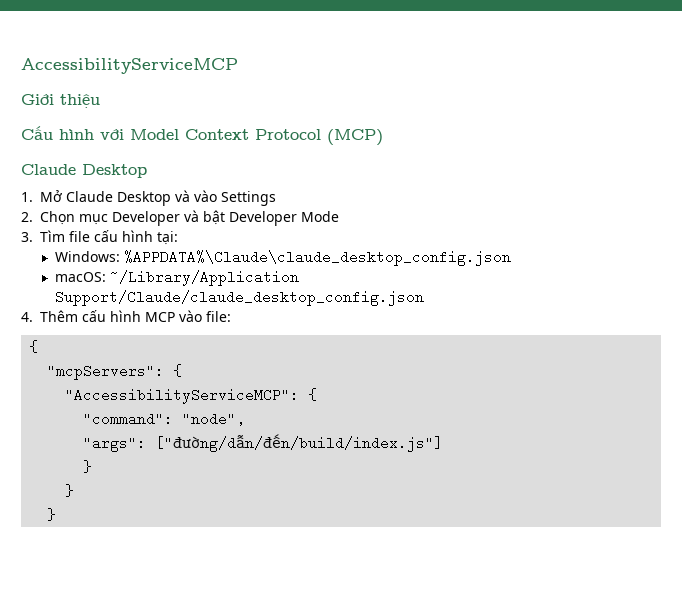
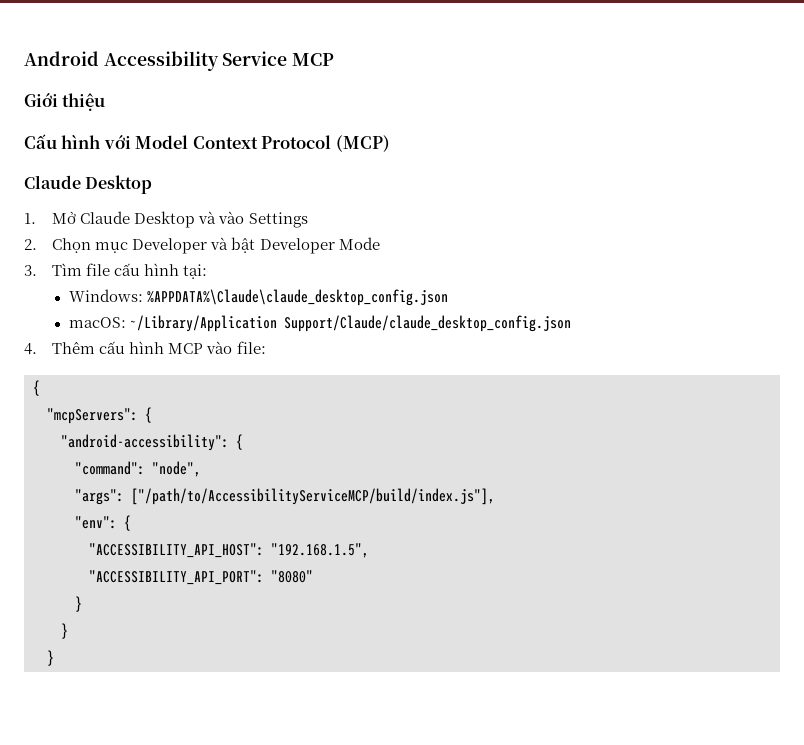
[21,58,238,74] AccessibilityServiceMCP -> [24,51,335,71] Android Accessibility Service MCP
[65,388,300,404] "AccessibilityServiceMCP": -> [61,434,229,451] "android-accessibility":
[155,434,444,452] ["đường/dẫn/đến/build/index.js"] -> [131,488,495,505] [75,515,131,531] [89,543,369,558] [89,570,313,585] ["/path/to/AccessibilityServiceMCP/build/index.js"], // "env": { // "ACCESSIBILITY_API_HOST": "192.168.1.5", // "ACCESSIBILITY_API_PORT": "8080"

